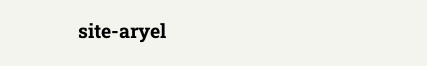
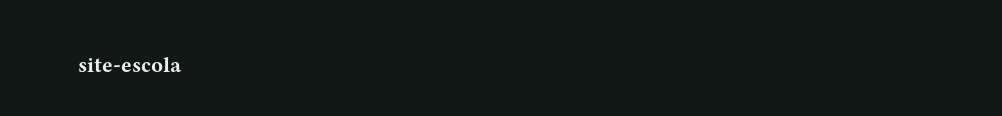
[78,23,166,43] site-aryel -> [78,57,182,72] site-escola

